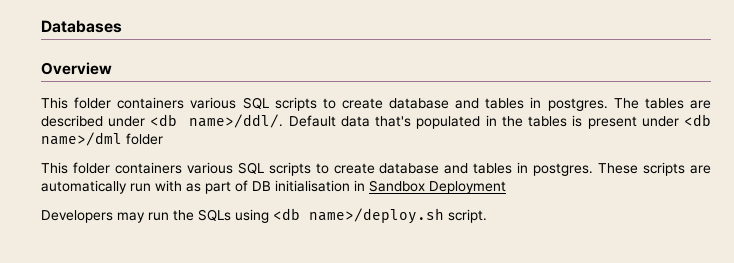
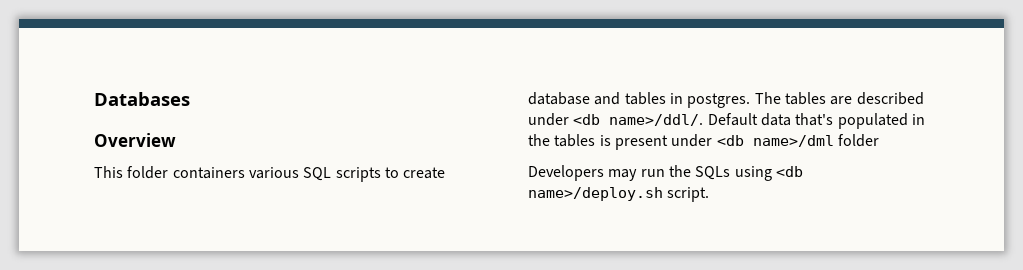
[41,162,711,176] [41,180,506,194] // This folder containers various SQL scripts to create database and tables in postgres. These scripts are automatically run with as part of DB initialisation in Sandbox Deployment -> (879, 140) none

